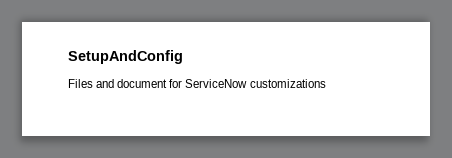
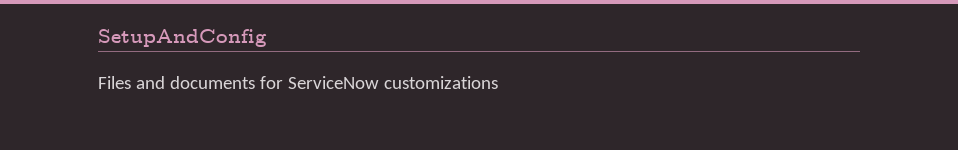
[117,79,168,88] document -> [169,76,255,89] documents

